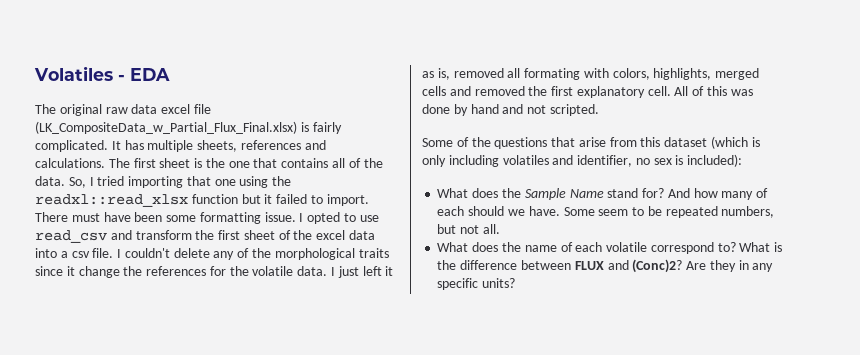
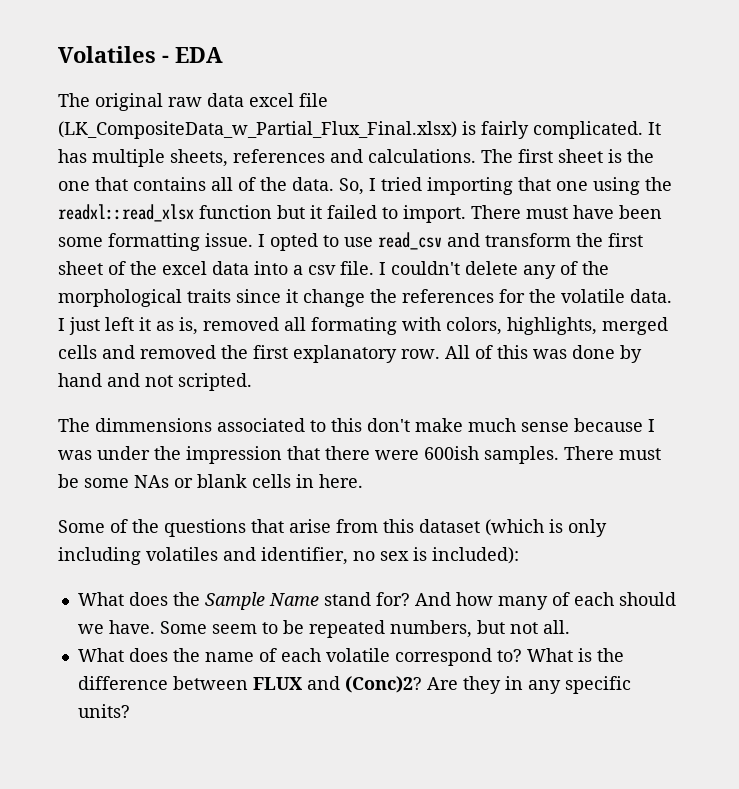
[647,86,671,96] cell. -> [401,349,440,359] row.
(599, 110) none -> [58,418,655,432] [58,446,661,464] [58,474,363,488] // The dimmensions associated to this don't make much sense because I was under the impression that there were 600ish samples. There must be some NAs or blank cells in here.

